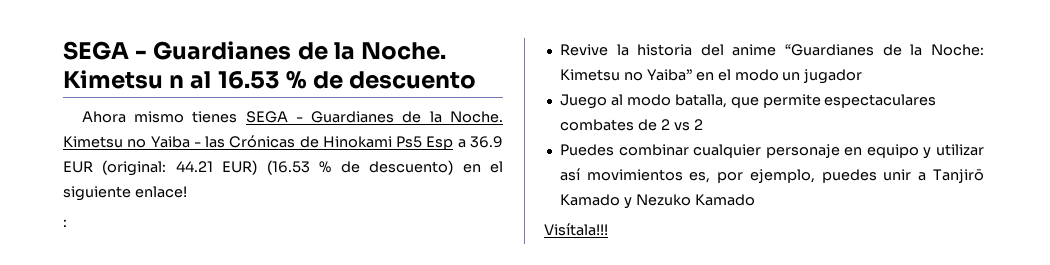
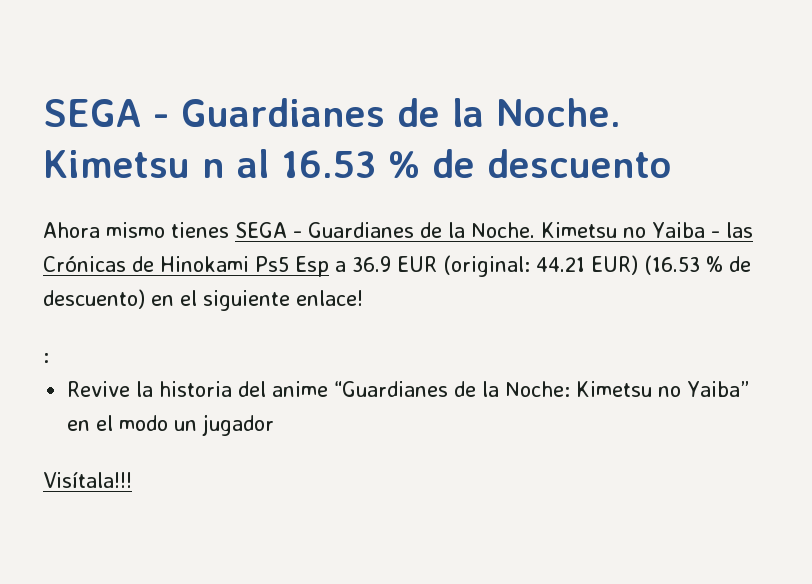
[559,94,937,109] [559,119,703,131] [559,144,984,159] [559,168,985,183] [559,194,755,209] // Juego al modo batalla, que permite espectaculares combates de 2 vs 2 // Puedes combinar cualquier personaje en equipo y utilizar así movimientos es, por ejemplo, puedes unir a Tanjirō Kamado y Nezuko Kamado -> (275, 425) none

